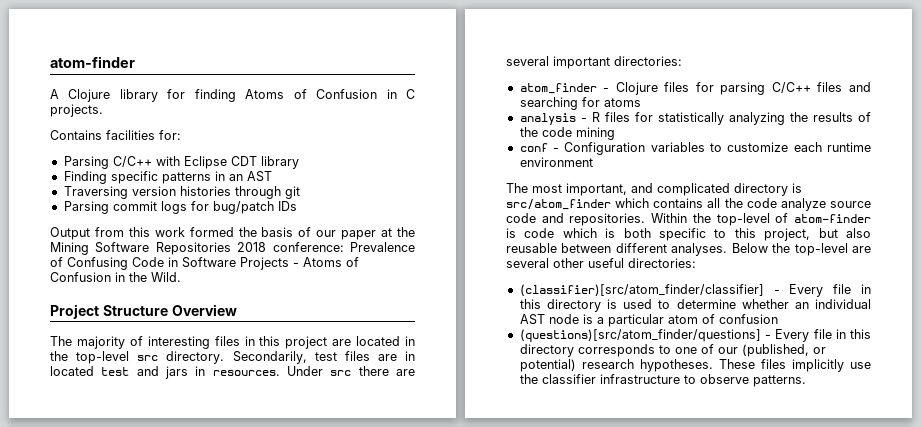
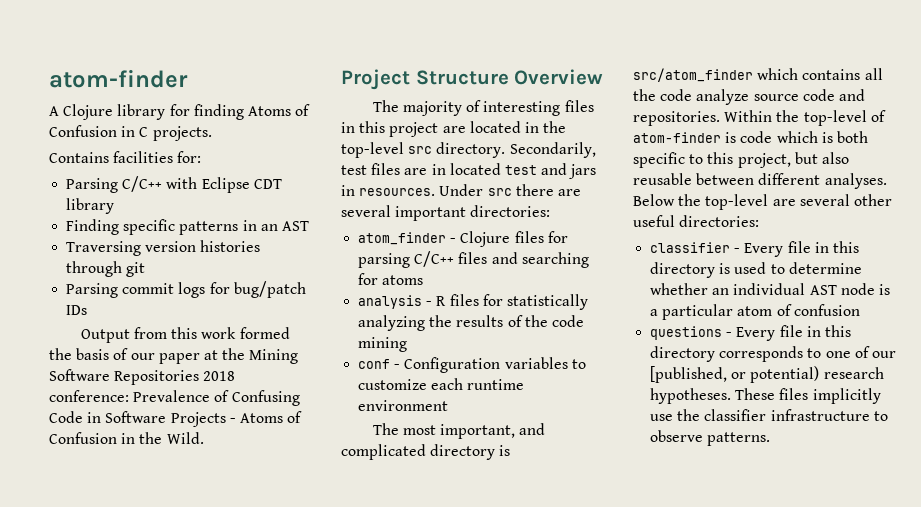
[519,284,764,296] (classifier)[src/atom_finder/classifier] -> [650,242,731,253] classifier
[519,329,761,342] (questions)[src/atom_finder/questions] -> [650,326,723,340] questions
[741,344,809,357] (published, -> [650,366,728,383] [published,

